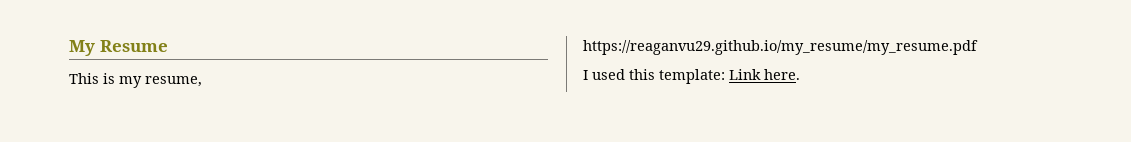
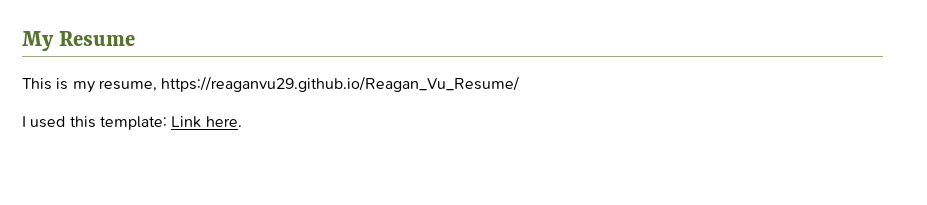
[583,40,978,55] https://reaganvu29.github.io/my_resume/my_resume.pdf -> [161,76,520,92] https://reaganvu29.github.io/Reagan_Vu_Resume/

